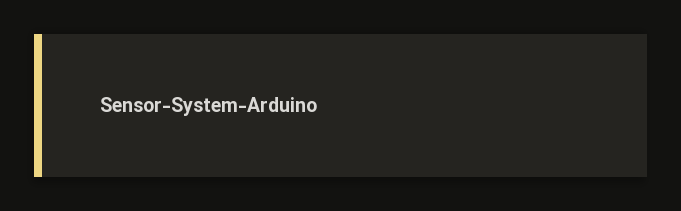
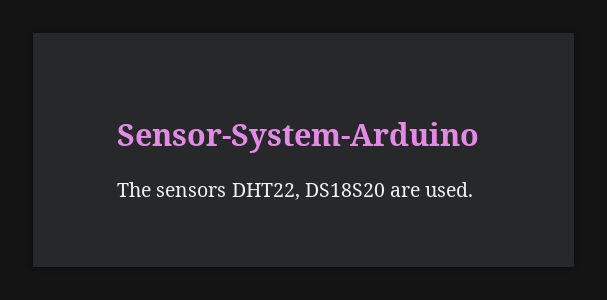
(317, 106) none -> [117,182,474,200] // The sensors DHT22, DS18S20 are used.

